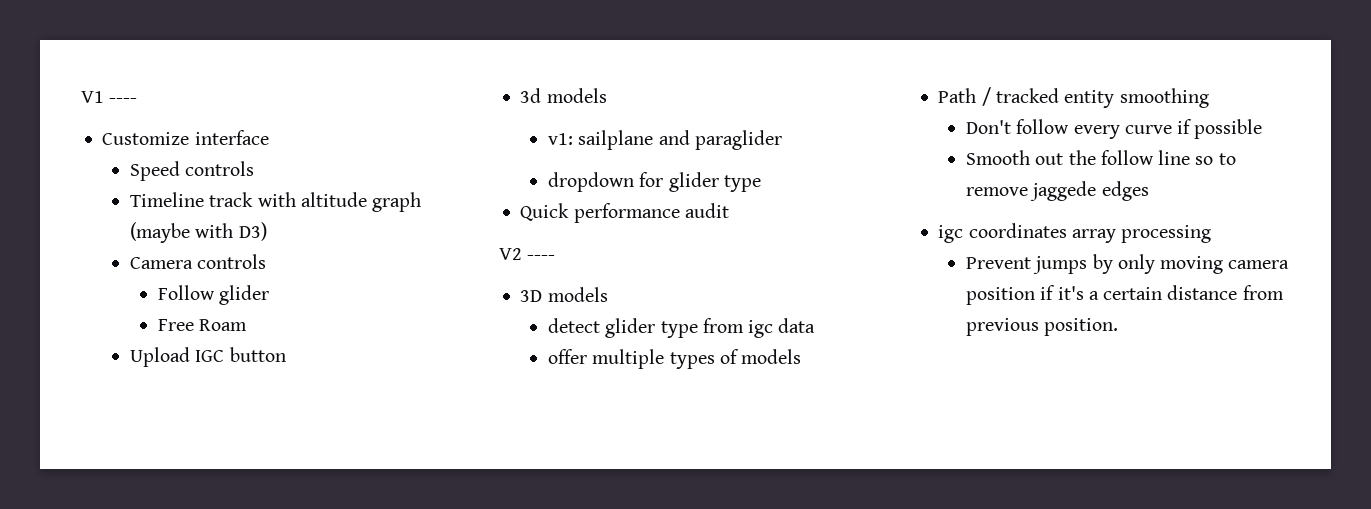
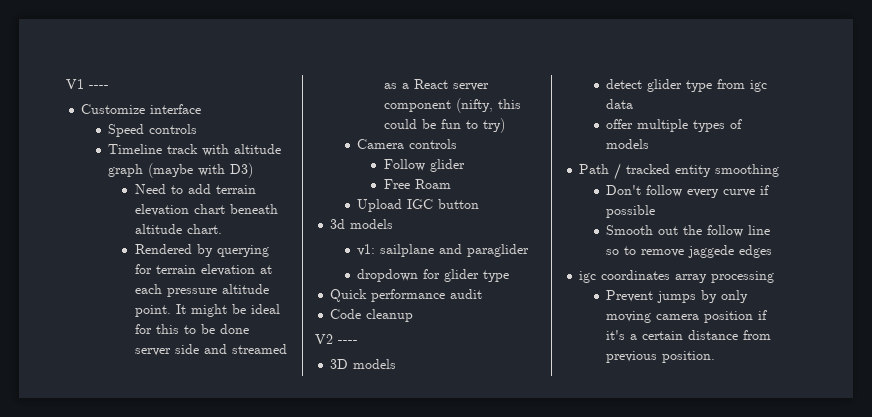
(267, 231) none -> [135,184,257,194] [135,204,279,216] [135,224,223,234] [135,244,270,257] [135,264,273,276] [135,284,270,297] [135,304,281,317] [135,324,250,334] [135,344,288,356] [384,79,490,91] [384,98,522,113] [384,118,506,133] // Need to add terrain elevation chart beneath altitude chart. // Rendered by querying for terrain elevation at each pressure altitude point. It might be ideal for this to be done server side and streamed as a React server component (nifty, this could be fun to try)
(729, 210) none -> [330,309,414,322] // Code cleanup

